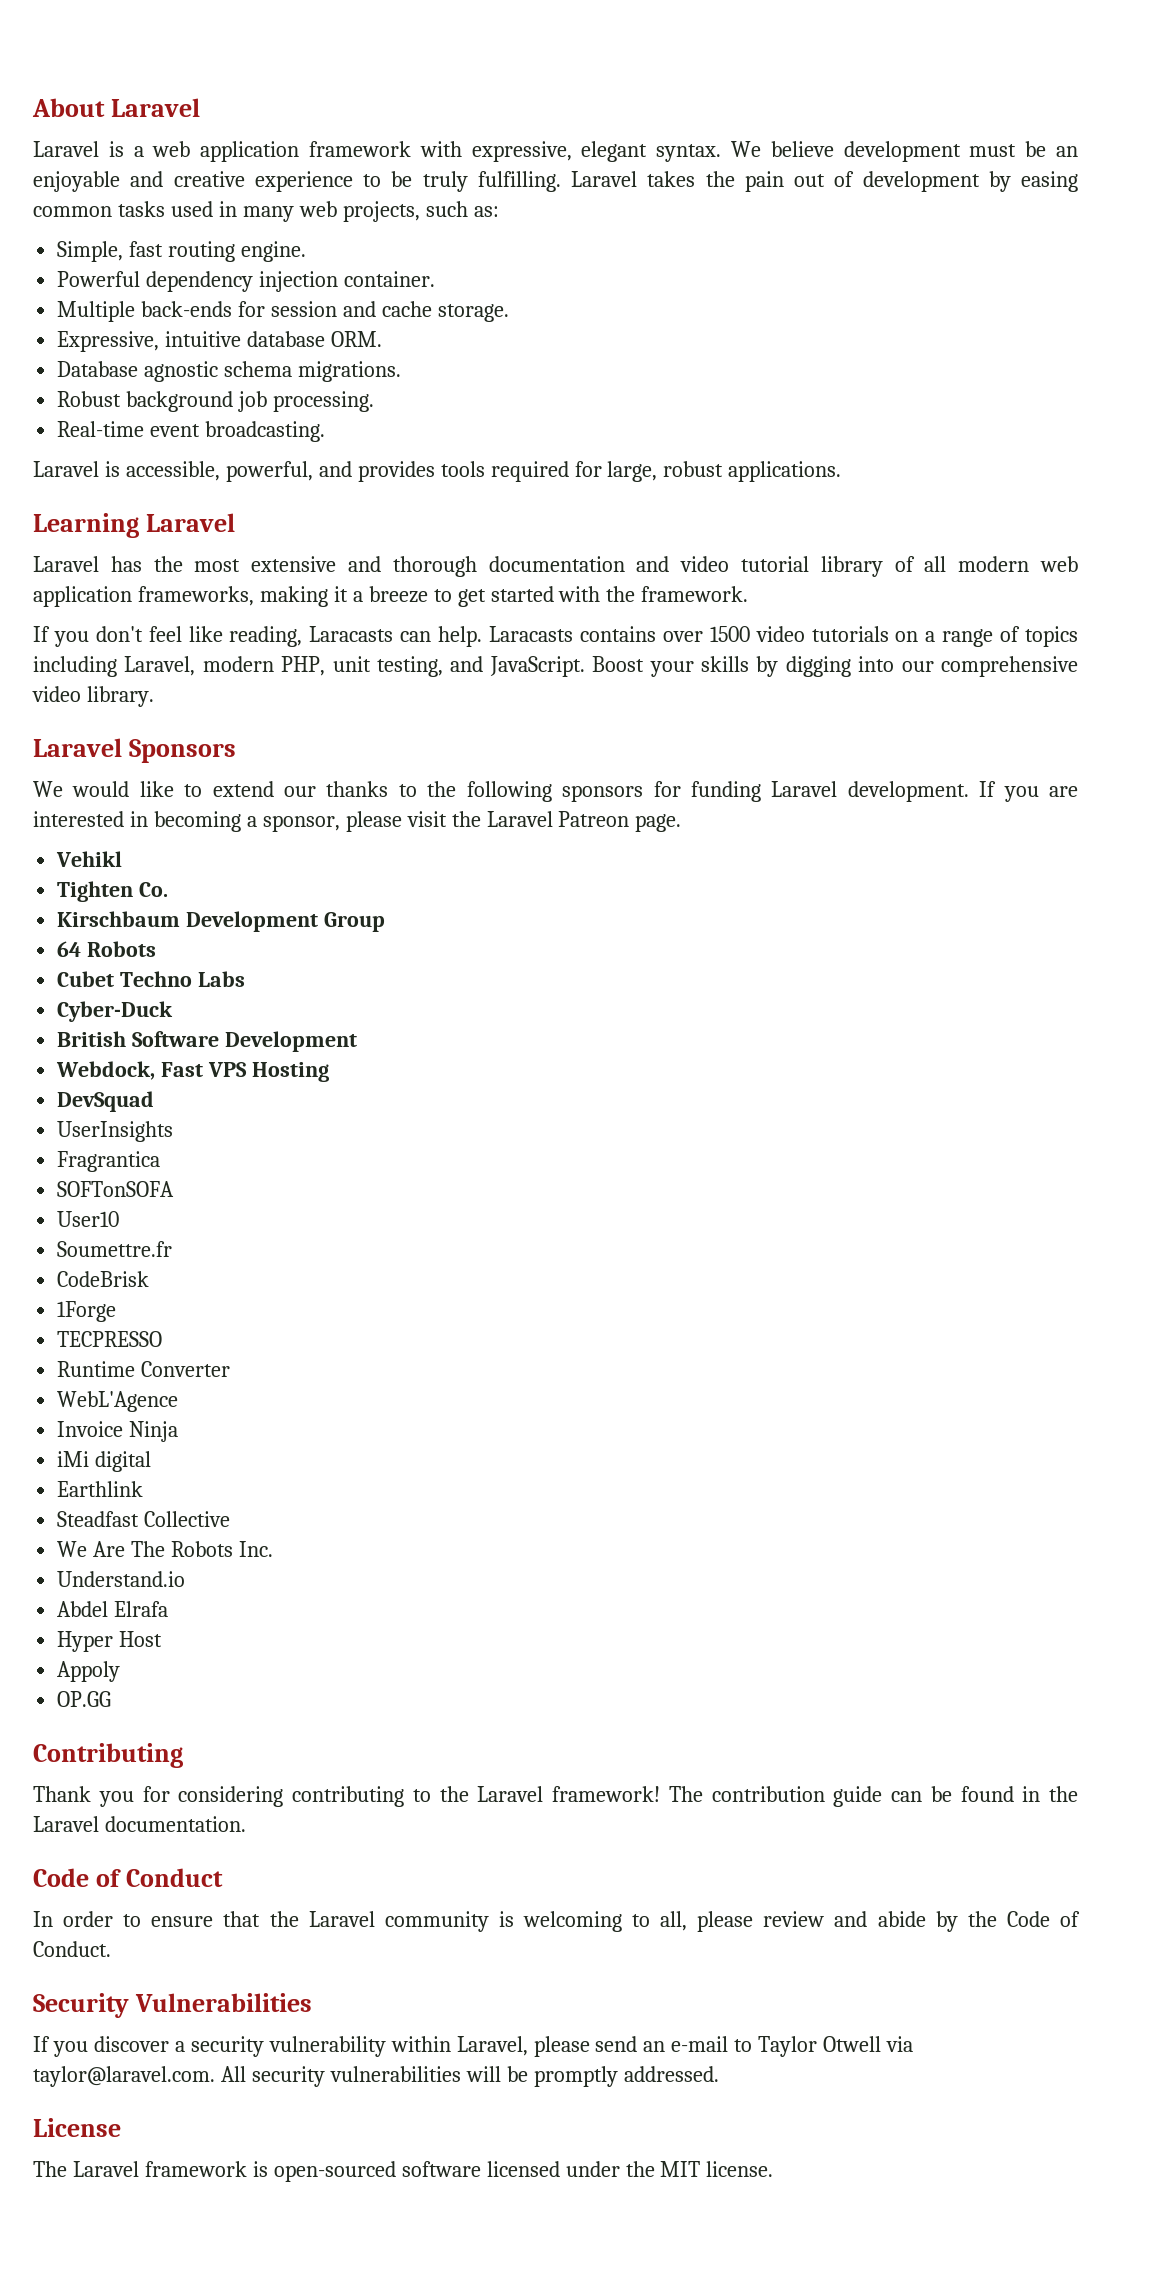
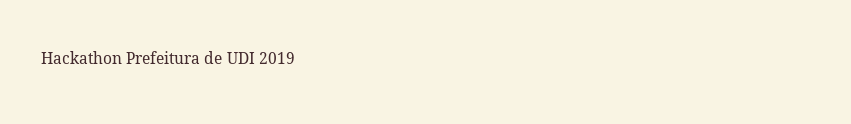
[32,98,200,117] [33,141,1078,162] [33,171,1078,192] [33,201,499,222] [57,241,307,262] [57,271,436,292] [57,301,509,322] [57,331,383,352] [57,361,402,382] [57,391,375,412] [57,421,326,442] [33,461,842,482] [33,513,235,538] [33,556,1078,577] [33,586,749,607] [33,626,1079,647] [33,656,1078,677] [32,686,154,707] [33,738,236,763] [33,781,1078,802] [33,811,682,832] [56,851,123,867] [57,881,169,902] [57,911,386,932] [57,941,157,957] [57,971,246,987] [57,1001,174,1022] [57,1031,358,1052] [56,1061,330,1082] [57,1091,155,1112] [57,1121,174,1142] [57,1151,161,1172] [57,1181,175,1197] [57,1211,120,1227] [57,1241,173,1257] [57,1271,150,1287] [57,1301,117,1322] [57,1331,163,1347] [57,1361,231,1377] [57,1391,179,1412] [57,1421,179,1442] [57,1451,152,1472] [57,1481,144,1497] [57,1511,231,1527] [57,1541,273,1557] [57,1571,186,1587] [57,1601,169,1617] [57,1631,163,1652] [57,1661,121,1682] [57,1691,112,1707] [33,1743,183,1768] [33,1786,1078,1807] [33,1816,246,1832] [33,1868,223,1887] [33,1911,1080,1932] [33,1941,111,1957] [33,1993,312,2018] [33,2036,914,2057] [33,2066,719,2087] [33,2118,121,2137] [33,2161,774,2182] About Laravel // Laravel is a web application framework with expressive, elegant syntax. We believe development must be an enjoyable and creative experience to be truly fulfilling. Laravel takes the pain out of development by easing common tasks used in many web projects, such as: // Simple, fast routing engine. // Powerful dependency injection container. // Multiple back-ends for session and cache storage. // Expressive, intuitive database ORM. // Database agnostic schema migrations. // Robust background job processing. // Real-time event broadcasting. // Laravel is accessible, powerful, and provides tools required for large, robust applications. // Learning Laravel // Laravel has the most extensive and thorough documentation and video tutorial library of all modern web application frameworks, making it a breeze to get started with the framework. // If you don't feel like reading, Laracasts can help. Laracasts contains over 1500 video tutorials on a range of topics including Laravel, modern PHP, unit testing, and JavaScript. Boost your skills by digging into our comprehensive video library. // Laravel Sponsors // We would like to extend our thanks to the following sponsors for funding Laravel development. If you are interested in becoming a sponsor, please visit the Laravel Patreon page. // Vehikl // Tighten Co. // Kirschbaum Development Group // 64 Robots // Cubet Techno Labs // Cyber-Duck // British Software Development // Webdock, Fast VPS Hosting // DevSquad // UserInsights // Fragrantica // SOFTonSOFA // User10 // Soumettre.fr // CodeBrisk // 1Forge // TECPRESSO // Runtime Converter // WebL'Agence // Invoice Ninja // iMi digital // Earthlink // Steadfast Collective // We Are The Robots Inc. // Understand.io // Abdel Elrafa // Hyper Host // Appoly // OP.GG // Contributing // Thank you for considering contributing to the Laravel framework! The contribution guide can be found in the Laravel documentation. // Code of Conduct // In order to ensure that the Laravel community is welcoming to all, please review and abide by the Code of Conduct. // Security Vulnerabilities // If you discover a security vulnerability within Laravel, please send an e-mail to Taylor Otwell via taylor@laravel.com. All security vulnerabilities will be promptly addressed. // License // The Laravel framework is open-sourced software licensed under the MIT license. -> [41,51,295,64] Hackathon Prefeitura de UDI 2019

